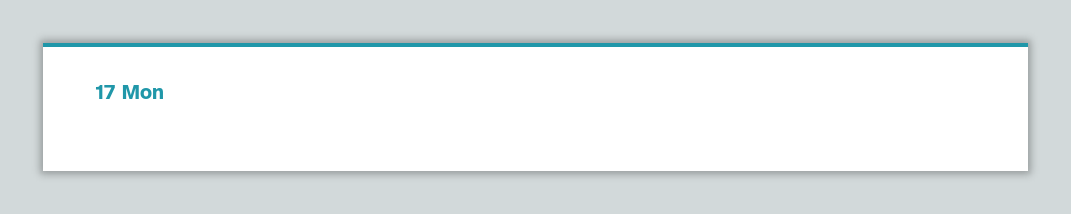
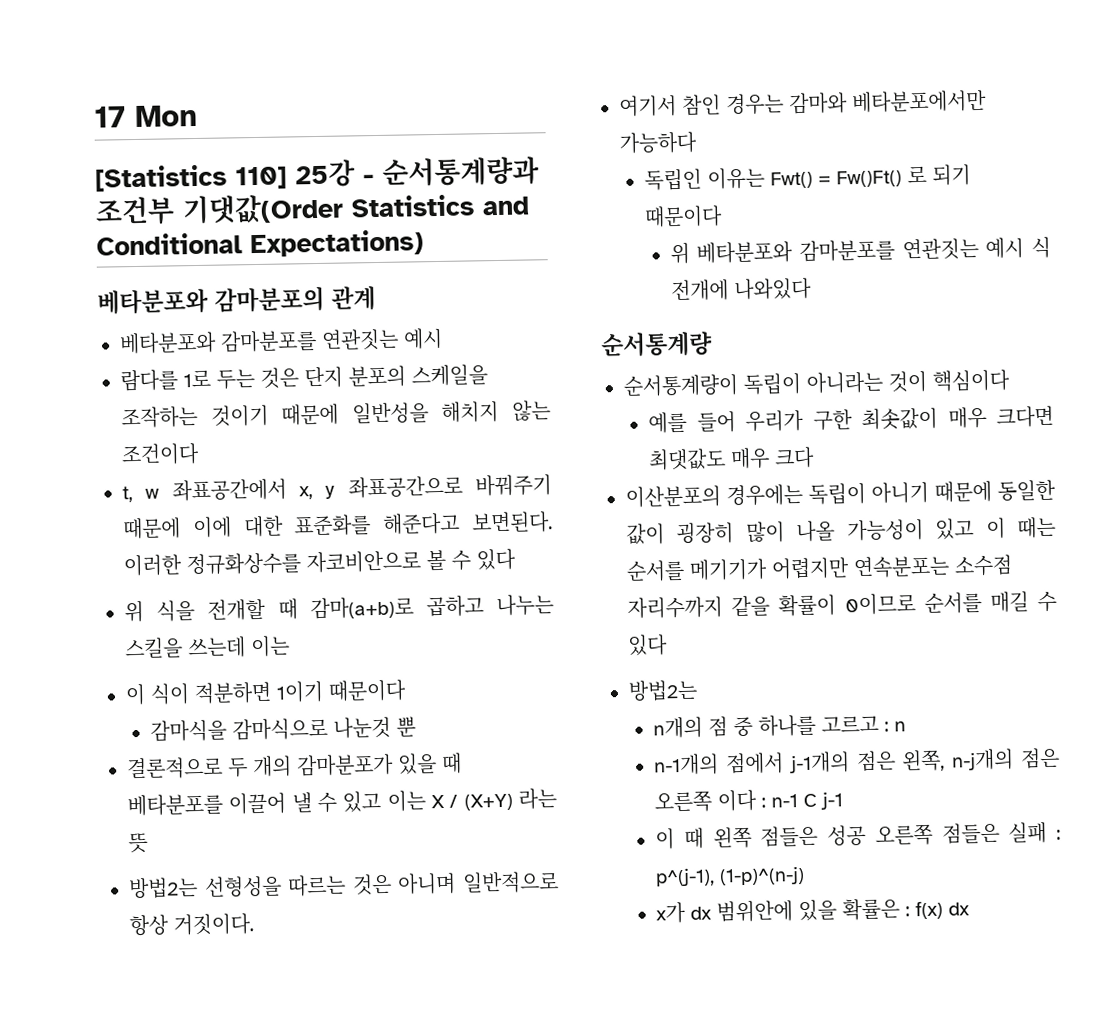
(164, 92) none -> [95,156,540,192] [95,193,529,226] [96,229,424,258] [97,286,376,315] [119,327,443,355] [120,364,488,392] [121,400,551,429] [121,442,200,466] [122,474,552,503] [122,511,553,540] [123,548,516,577] [124,594,554,623] [124,635,290,659] [125,679,407,706] [150,716,417,742] [126,752,462,780] [127,788,557,817] [128,832,148,854] [128,871,559,899] [129,913,254,937] [619,89,987,117] [619,131,697,154] [644,164,972,191] [644,205,724,228] [669,236,1051,265] [670,277,812,302] [600,331,713,358] [623,369,1010,397] [648,405,1054,434] [648,446,816,471] [625,479,1056,508] [626,516,1056,545] [626,554,1013,582] [627,590,1057,619] [627,634,668,656] [628,679,698,701] [653,714,907,739] [653,747,1060,776] [654,789,844,813] [655,821,1061,850] [655,865,806,887] [656,898,971,924] // [Statistics 110] 25강 - 순서통계량과 조건부 기댓값(Order Statistics and Conditional Expectations) // 베타분포와 감마분포의 관계 // 베타분포와 감마분포를 연관짓는 예시 // 람다를 1로 두는 것은 단지 분포의 스케일을 조작하는 것이기 때문에 일반성을 해치지 않는 조건이다 // t, w 좌표공간에서 x, y 좌표공간으로 바꿔주기 때문에 이에 대한 표준화를 해준다고 보면된다. 이러한 정규화상수를 자코비안으로 볼 수 있다 // 위 식을 전개할 때 감마(a+b)로 곱하고 나누는 스킬을 쓰는데 이는 // 이 식이 적분하면 1이기 때문이다 // 감마식을 감마식으로 나눈것 뿐 // 결론적으로 두 개의 감마분포가 있을 때 베타분포를 이끌어 낼 수 있고 이는 X / (X+Y) 라는 뜻 // 방법2는 선형성을 따르는 것은 아니며 일반적으로 항상 거짓이다. // 여기서 참인 경우는 감마와 베타분포에서만 가능하다 // 독립인 이유는 Fwt() = Fw()Ft() 로 되기 때문이다 // 위 베타분포와 감마분포를 연관짓는 예시 식 전개에 나와있다 // 순서통계량 // 순서통계량이 독립이 아니라는 것이 핵심이다 // 예를 들어 우리가 구한 최솟값이 매우 크다면 최댓값도 매우 크다 // 이산분포의 경우에는 독립이 아니기 때문에 동일한 값이 굉장히 많이 나올 가능성이 있고 이 때는 순서를 메기기가 어렵지만 연속분포는 소수점 자리수까지 같을 확률이 0이므로 순서를 매길 수 있다 // 방법2는 // n개의 점 중 하나를 고르고 : n // n-1개의 점에서 j-1개의 점은 왼쪽, n-j개의 점은 오른쪽 이다 : n-1 C j-1 // 이 때 왼쪽 점들은 성공 오른쪽 점들은 실패 : p^(j-1), (1-p)^(n-j) // x가 dx 범위안에 있을 확률은 : f(x) dx

